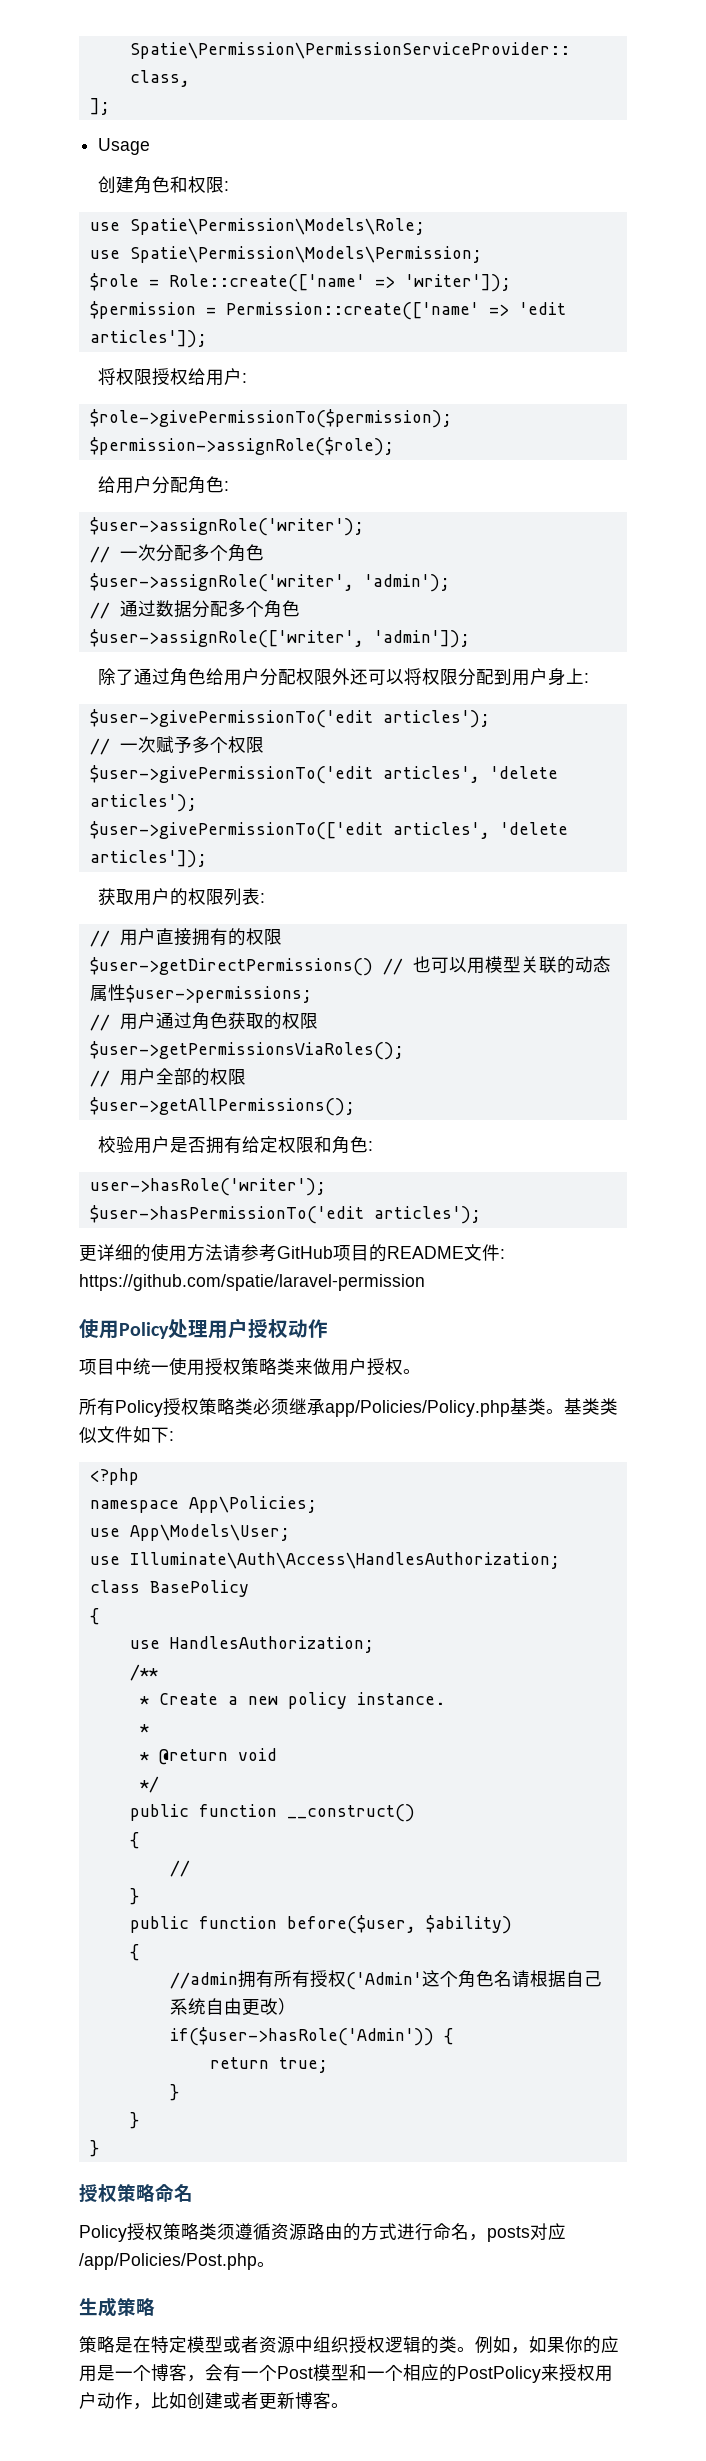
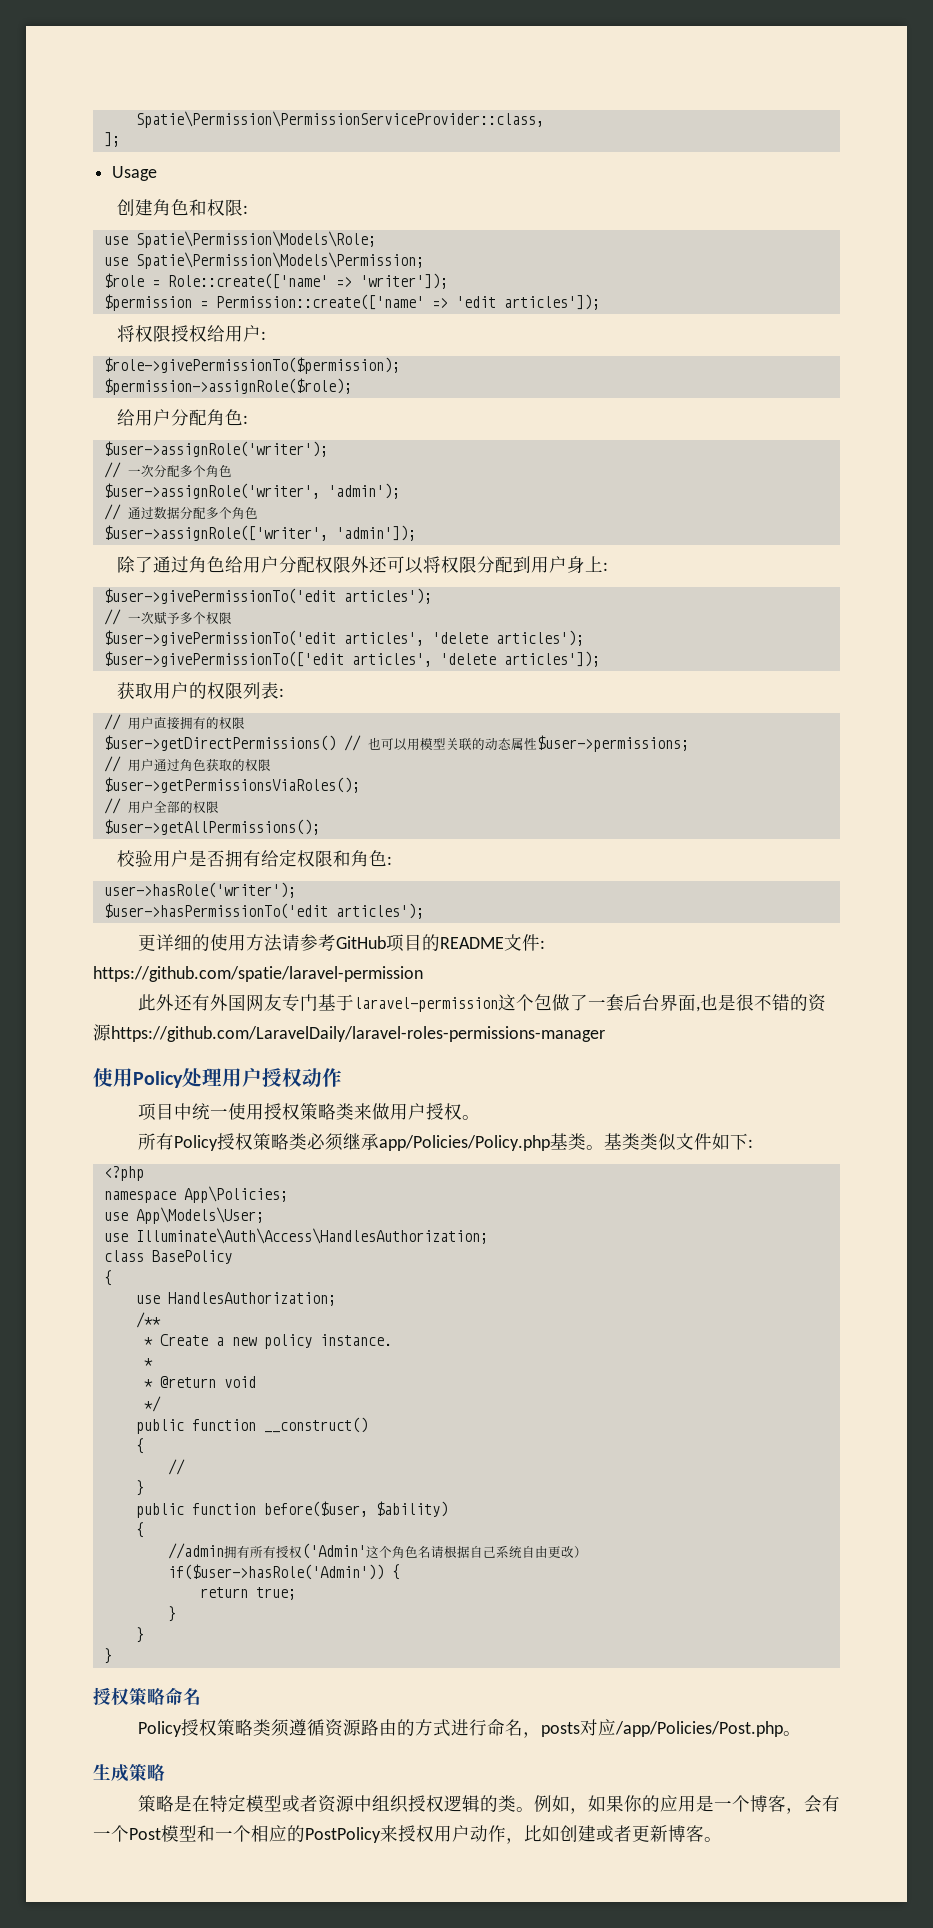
(425, 1282) none -> [137,994,826,1012] [93,1024,605,1042] // 此外还有外国网友专门基于laravel-permission这个包做了一套后台界面,也是很不错的资源https://github.com/LaravelDaily/laravel-roles-permissions-manager

